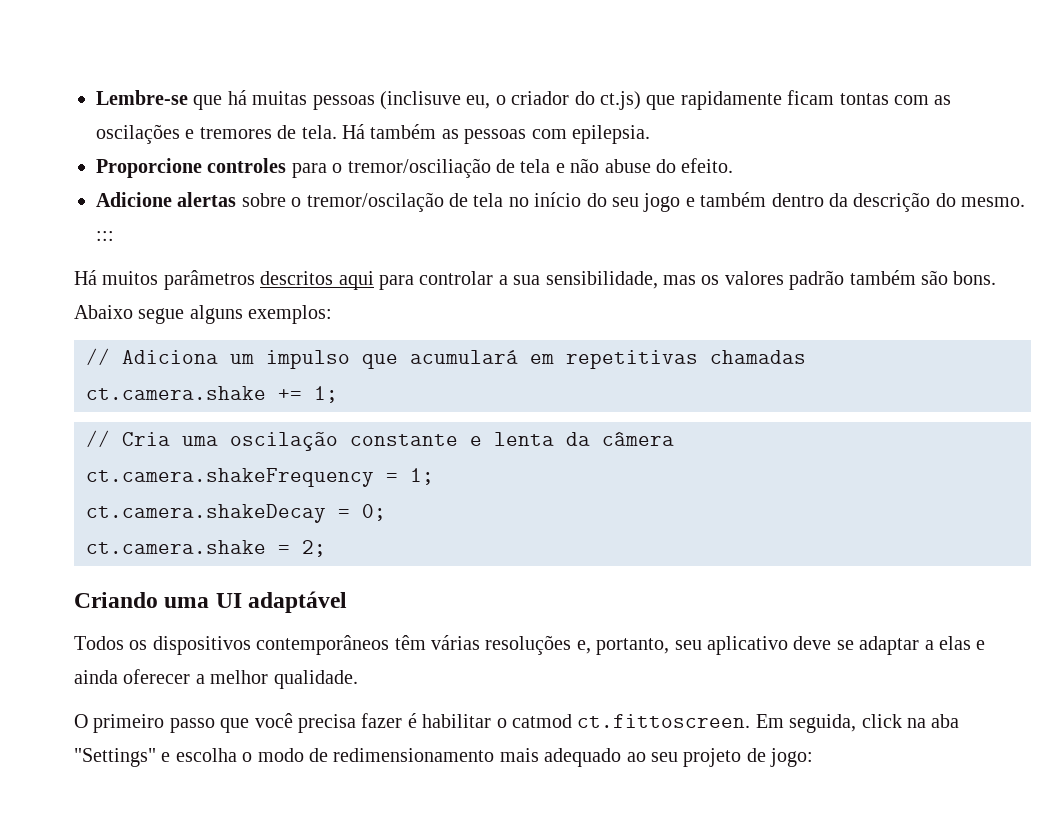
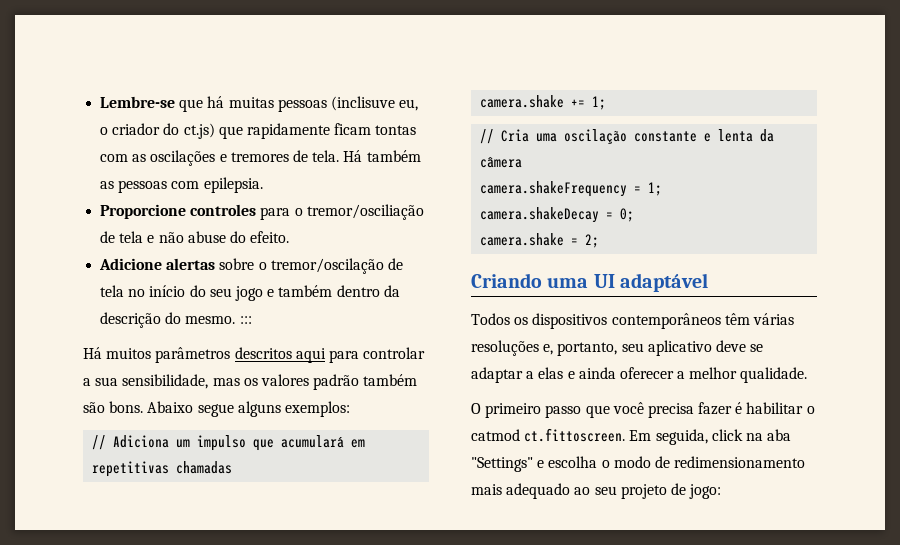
[86,386,266,400] ct.camera.shake -> [480,95,565,108] camera.shake
[86,468,374,487] ct.camera.shakeFrequency -> [480,181,628,197] camera.shakeFrequency
[86,504,326,523] ct.camera.shakeDecay -> [480,207,600,223] camera.shakeDecay
[86,540,266,554] ct.camera.shake -> [480,233,565,246] camera.shake

